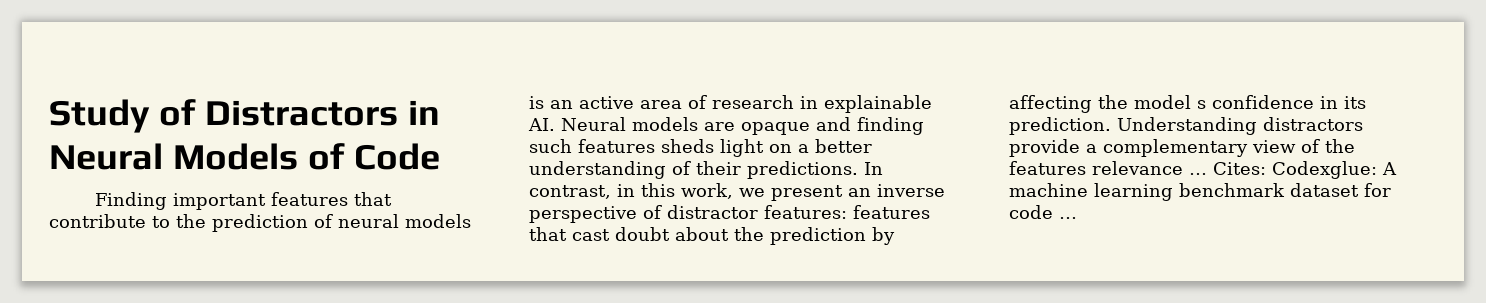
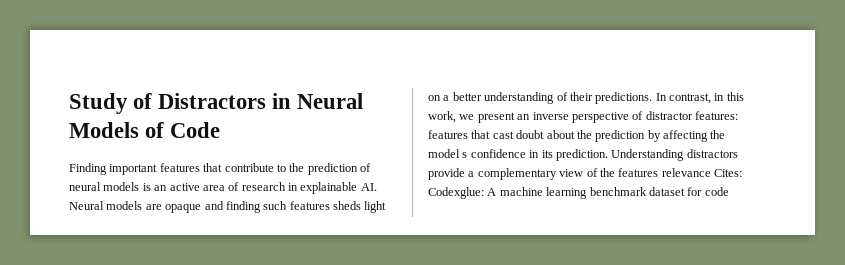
[1189,173,1207,175] … -> (711, 172) none
[1059,217,1077,219] … -> (729, 191) none

